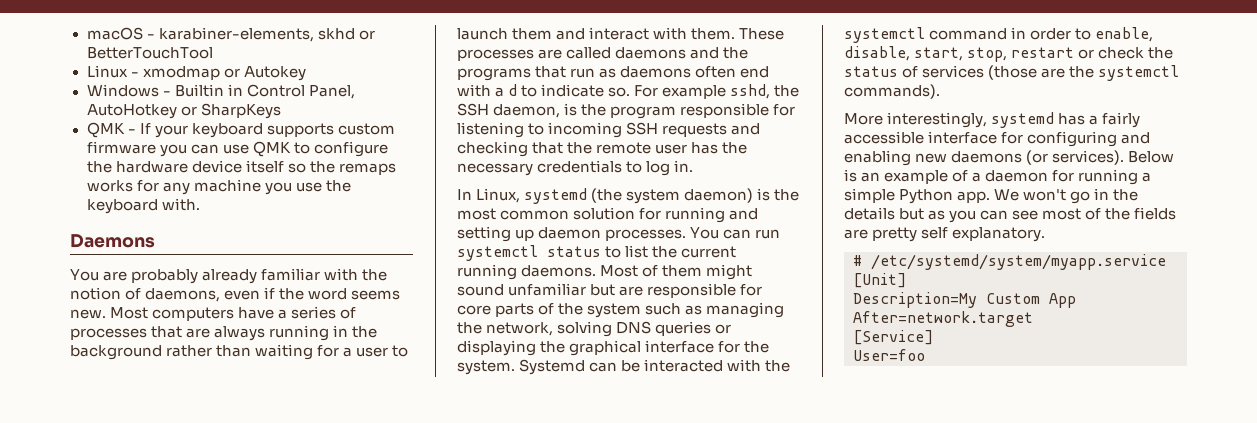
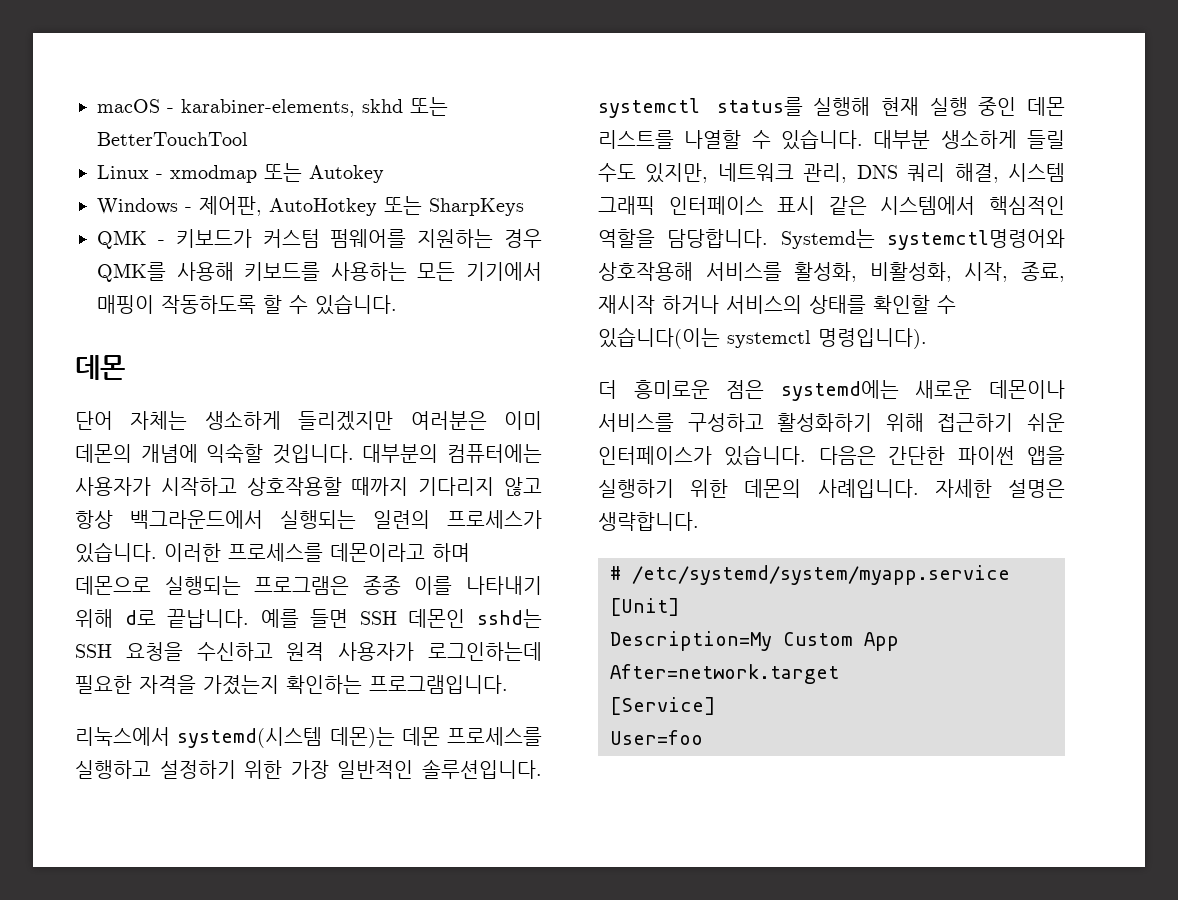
[358,30,375,40] or -> [410,97,448,116] 또는
[223,68,240,78] or -> [264,163,302,182] 또는
[174,84,355,99] [86,103,281,119] [86,122,395,138] [86,141,388,157] [86,160,396,175] [86,179,351,195] [86,198,200,214] [70,234,155,248] [70,268,388,284] [70,287,401,302] [70,306,357,321] [70,325,378,341] [70,344,409,360] [457,27,785,40] [457,47,749,61] [457,66,770,81] [457,84,800,99] [457,103,796,119] [457,122,761,138] [457,141,748,157] [457,160,694,176] [457,188,800,204] [457,207,759,223] [457,226,781,242] [457,245,737,261] [457,264,753,280] [457,283,763,298] [457,302,785,318] [457,321,732,337] [457,340,770,356] [457,359,791,375] [844,27,1154,43] [844,46,1174,62] [844,65,1180,81] [844,84,940,99] [844,112,1141,128] [844,131,1151,147] [844,150,1175,166] [844,169,1152,185] [844,188,1139,204] [844,207,1177,223] [844,227,1046,242] Builtin in Control Panel, AutoHotkey or SharpKeys // QMK - If your keyboard supports custom firmware you can use QMK to configure the hardware device itself so the remaps works for any machine you use the keyboard with. // Daemons // You are probably already familiar with the notion of daemons, even if the word seems new. Most computers have a series of processes that are always running in the background rather than waiting for a user to launch them and interact with them. These processes are called daemons and the programs that run as daemons often end with a d to indicate so. For example sshd, the SSH daemon, is the program responsible for listening to incoming SSH requests and checking that the remote user has the necessary credentials to log in. // In Linux, systemd (the system daemon) is the most common solution for running and setting up daemon processes. You can run systemctl status to list the current running daemons. Most of them might sound unfamiliar but are responsible for core parts of the system such as managing the network, solving DNS queries or displaying the graphical interface for the system. Systemd can be interacted with the systemctl command in order to enable, disable, start, stop, restart or check the status of services (those are the systemctl commands). // More interestingly, systemd has a fairly accessible interface for configuring and enabling new daemons (or services). Below is an example of a daemon for running a simple Python app. We won't go in the details but as you can see most of the fields are pretty self explanatory. -> [199,196,524,216] [97,229,542,249] [97,262,542,282] [97,294,397,315] [75,355,125,380] [75,411,542,431] [75,443,542,464] [75,477,542,496] [75,510,542,529] [75,542,470,563] [75,576,542,595] [75,609,542,628] [75,642,542,661] [75,675,508,695] [75,727,542,748] [75,759,542,779] [598,97,1065,118] [598,129,1065,150] [598,163,1065,183] [598,196,1065,215] [598,229,1065,250] [598,262,1065,282] [598,295,956,314] [598,327,927,349] [598,380,1065,401] [598,413,1065,432] [598,445,1065,466] [598,479,1065,498] [598,512,699,531] 제어판, AutoHotkey 또는 SharpKeys // QMK - 키보드가 커스텀 펌웨어를 지원하는 경우 QMK를 사용해 키보드를 사용하는 모든 기기에서 매핑이 작동하도록 할 수 있습니다. // 데몬 // 단어 자체는 생소하게 들리겠지만 여러분은 이미 데몬의 개념에 익숙할 것입니다. 대부분의 컴퓨터에는 사용자가 시작하고 상호작용할 때까지 기다리지 않고 항상 백그라운드에서 실행되는 일련의 프로세스가 있습니다. 이러한 프로세스를 데몬이라고 하며 데몬으로 실행되는 프로그램은 종종 이를 나타내기 위해 d로 끝납니다. 예를 들면 SSH 데몬인 sshd는 SSH 요청을 수신하고 원격 사용자가 로그인하는데 필요한 자격을 가졌는지 확인하는 프로그램입니다. // 리눅스에서 systemd(시스템 데몬)는 데몬 프로세스를 실행하고 설정하기 위한 가장 일반적인 솔루션입니다. systemctl status를 실행해 현재 실행 중인 데몬 리스트를 나열할 수 있습니다. 대부분 생소하게 들릴 수도 있지만, 네트워크 관리, DNS 쿼리 해결, 시스템 그래픽 인터페이스 표시 같은 시스템에서 핵심적인 역할을 담당합니다. Systemd는 systemctl명령어와 상호작용해 서비스를 활성화, 비활성화, 시작, 종료, 재시작 하거나 서비스의 상태를 확인할 수 있습니다(이는 systemctl 명령입니다). // 더 흥미로운 점은 systemd에는 새로운 데몬이나 서비스를 구성하고 활성화하기 위해 접근하기 쉬운 인터페이스가 있습니다. 다음은 간단한 파이썬 앱을 실행하기 위한 데몬의 사례입니다. 자세한 설명은 생략합니다.

